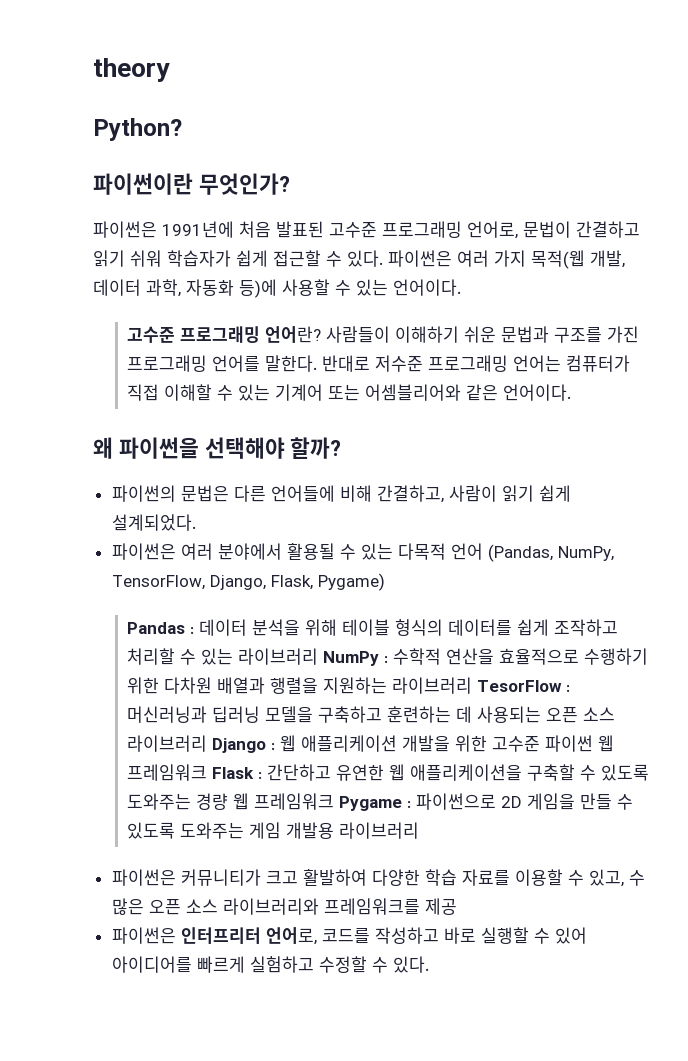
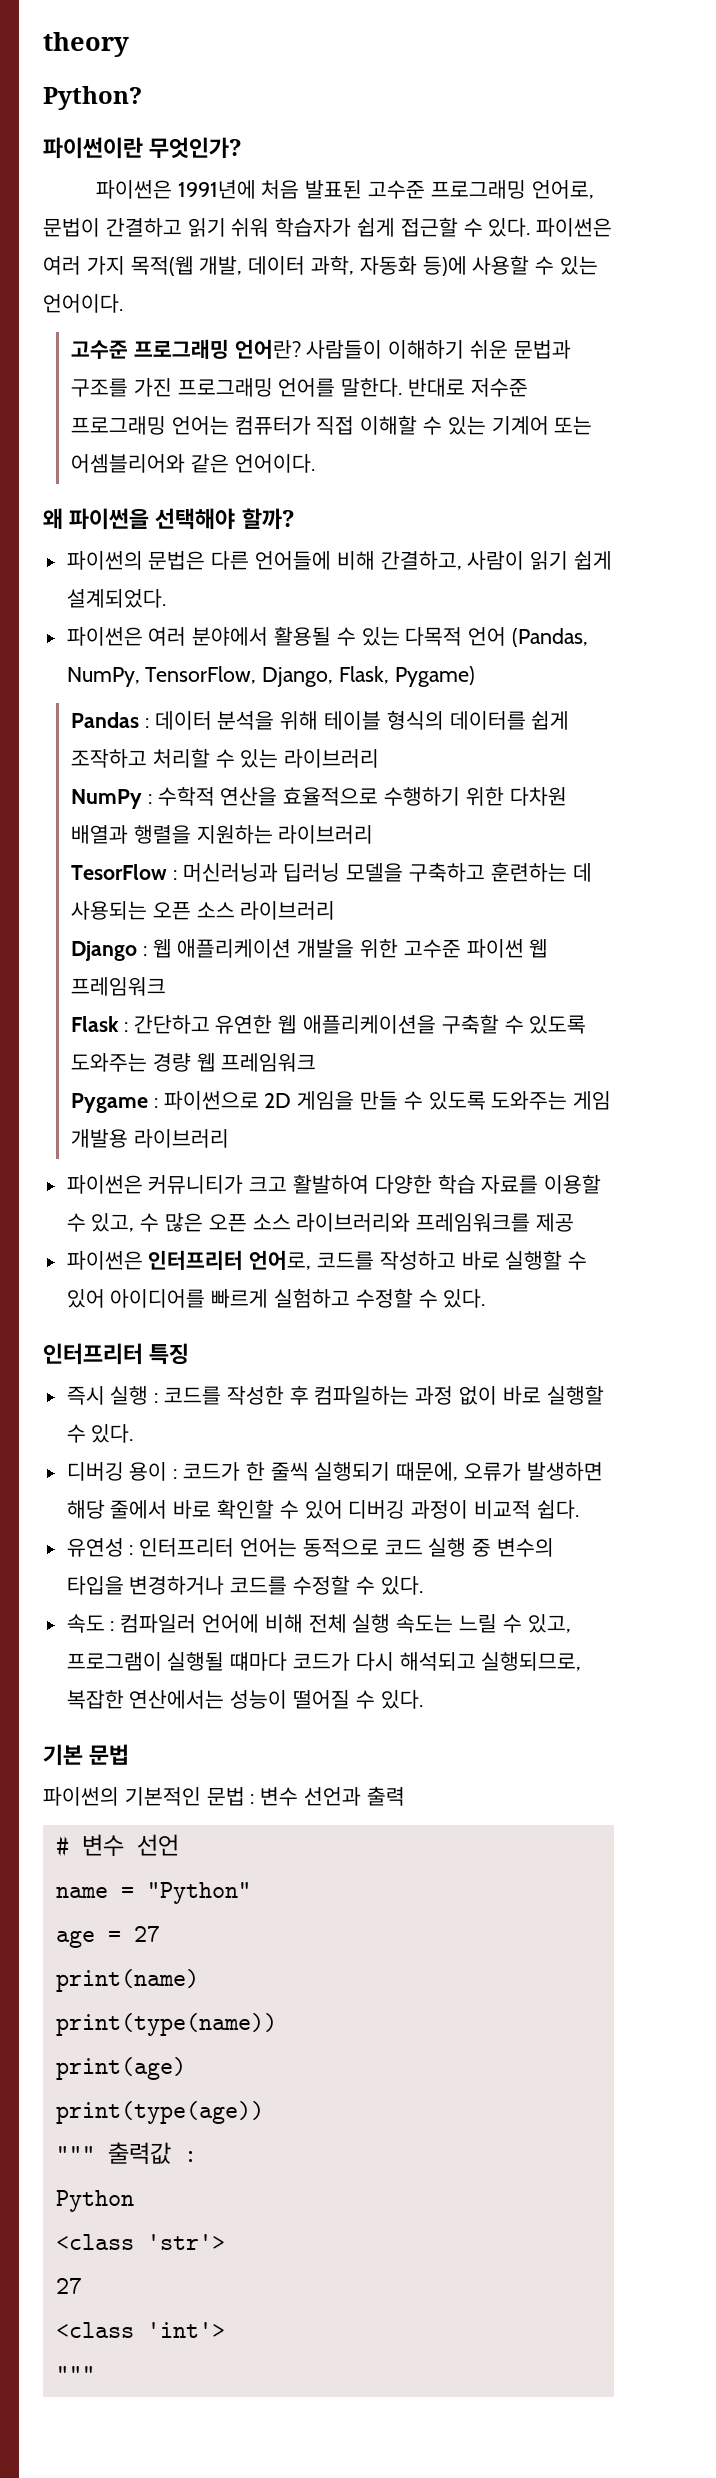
(318, 656) none -> (380, 758) //
(472, 685) none -> (374, 834) //
(207, 743) none -> (336, 910) //
(207, 772) none -> (167, 986) //
(334, 801) none -> (317, 1062) //
(429, 964) none -> [43,1343,190,1365] [66,1385,604,1405] [66,1424,134,1443] [66,1462,603,1481] [66,1499,579,1519] [66,1538,555,1557] [66,1575,423,1595] [66,1614,571,1633] [66,1652,582,1671] [66,1690,423,1709] [43,1744,130,1766] [43,1786,405,1806] [55,1834,179,1857] [55,1882,251,1904] [55,1926,160,1948] [55,1969,199,1992] [55,2013,277,2036] [55,2057,186,2080] [55,2101,264,2124] [55,2142,197,2164] [55,2190,134,2212] [55,2234,225,2250] [55,2278,82,2294] [55,2322,225,2338] [55,2366,95,2382] // 인터프리터 특징 // 즉시 실행 : 코드를 작성한 후 컴파일하는 과정 없이 바로 실행할 수 있다. // 디버깅 용이 : 코드가 한 줄씩 실행되기 때문에, 오류가 발생하면 해당 줄에서 바로 확인할 수 있어 디버깅 과정이 비교적 쉽다. // 유연성 : 인터프리터 언어는 동적으로 코드 실행 중 변수의 타입을 변경하거나 코드를 수정할 수 있다. // 속도 : 컴파일러 언어에 비해 전체 실행 속도는 느릴 수 있고, 프로그램이 실행될 떄마다 코드가 다시 해석되고 실행되므로, 복잡한 연산에서는 성능이 떨어질 수 있다. // 기본 문법 // 파이썬의 기본적인 문법 : 변수 선언과 출력 // # 변수 선언 // name = "Python" // age = 27 // print(name) // print(type(name)) // print(age) // print(type(age)) // """ 출력값 : // Python // <class 'str'> // 27 // <class 'int'> // """

